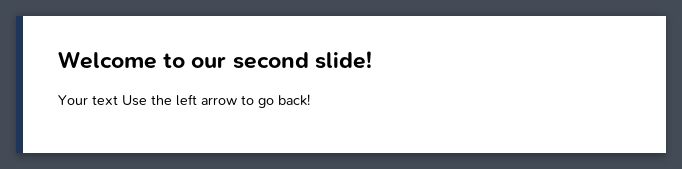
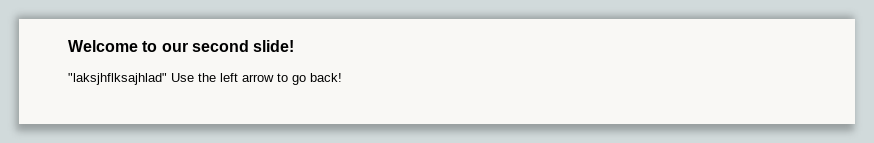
[58,95,118,105] Your text -> [68,73,167,85] "laksjhflksajhlad"

